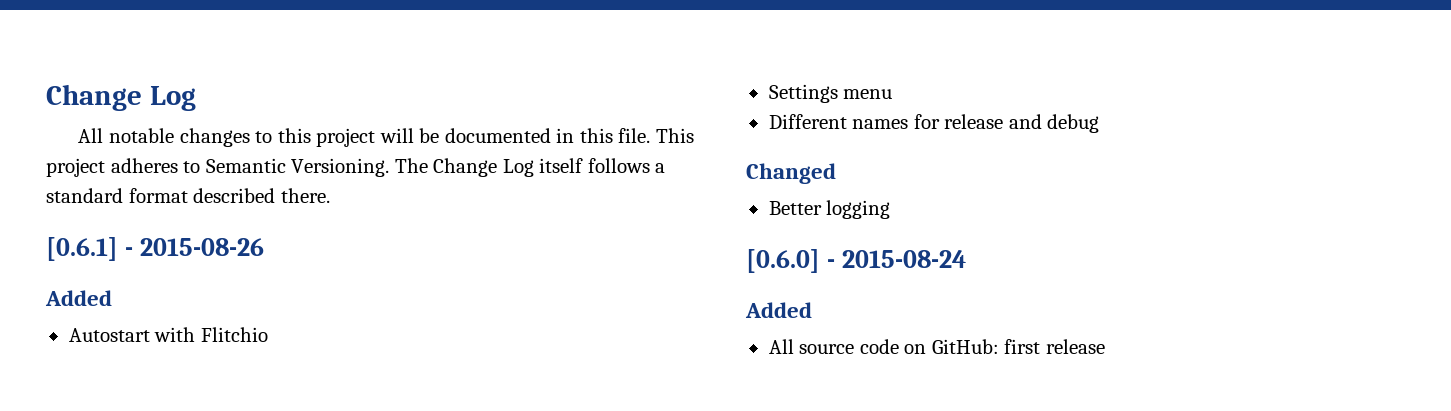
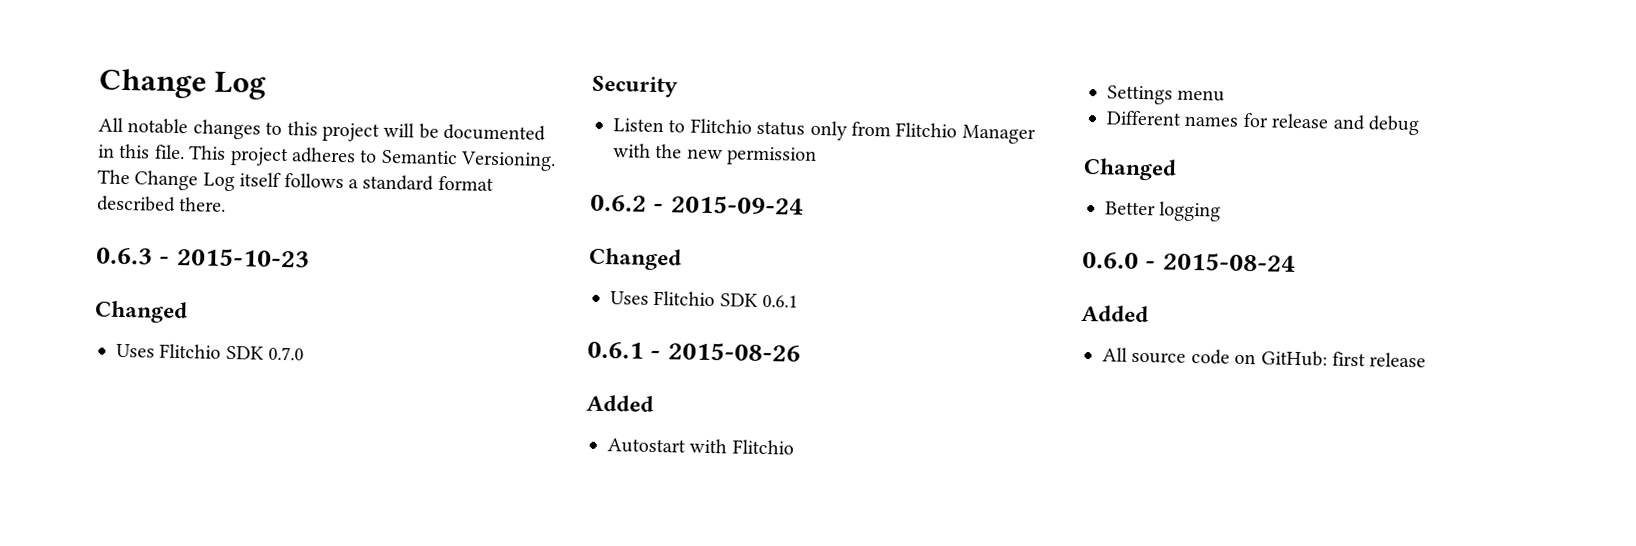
[46,237,118,261] [0.6.1] -> [96,247,310,268] [94,300,188,324] [116,343,305,361] [592,75,678,98] [613,118,1036,145] [613,143,818,166] [590,194,804,215] [589,247,682,271] [610,290,799,308] [587,341,644,359] 0.6.3 - 2015-10-23 // Changed // Uses Flitchio SDK 0.7.0 // Security // Listen to Flitchio status only from Flitchio Manager with the new permission // 0.6.2 - 2015-09-24 // Changed // Uses Flitchio SDK 0.6.1 // 0.6.1
[746,249,820,273] [0.6.0] -> [1082,251,1139,269] 0.6.0

